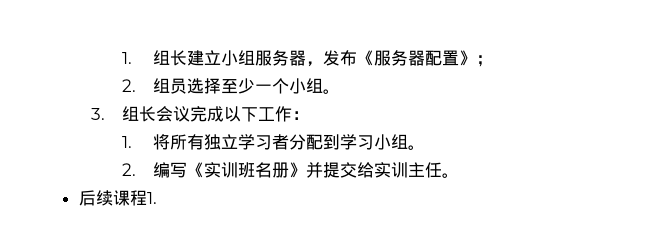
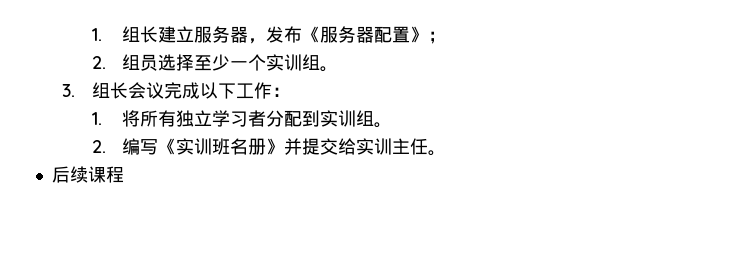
[220,50,255,66] 小组 -> (194, 34) none
[288,78,306,94] 小 -> [265,54,302,71] 实训
[339,134,391,150] 学习小 -> [319,110,356,127] 实训
[146,192,157,204] 1. -> (124, 174) none

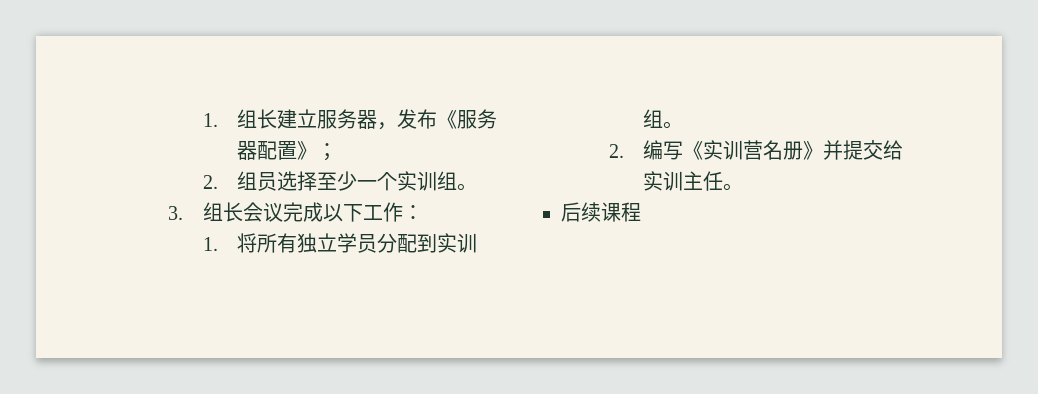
[229,110,266,127] 习者 -> [357,234,378,253] 员
[211,138,230,155] 班 -> [743,140,764,160] 营

